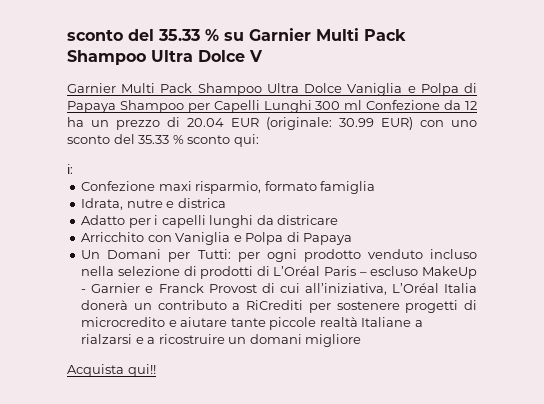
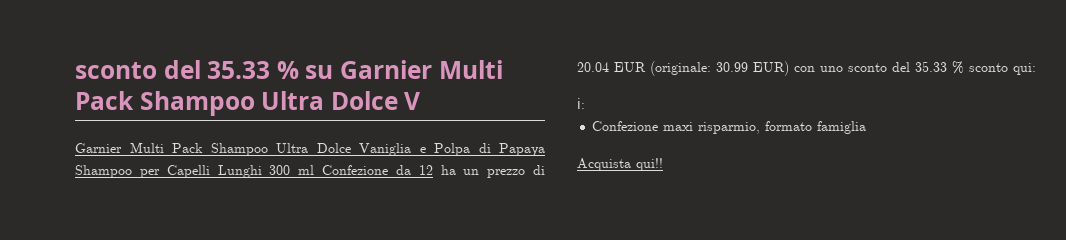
[81,198,226,210] [81,215,339,228] [81,232,353,245] [81,249,477,262] [81,266,477,279] [81,283,478,295] [81,300,477,313] [81,317,423,330] [81,334,362,347] // Idrata, nutre e districa // Adatto per i capelli lunghi da districare // Arricchito con Vaniglia e Polpa di Papaya // Un Domani per Tutti: per ogni prodotto venduto incluso nella selezione di prodotti di L’Oréal Paris – escluso MakeUp - Garnier e Franck Provost di cui all’iniziativa, L’Oréal Italia donerà un contributo a RiCrediti per sostenere progetti di microcredito e aiutare tante piccole realtà Italiane a rialzarsi e a ricostruire un domani migliore -> (867, 127) none

